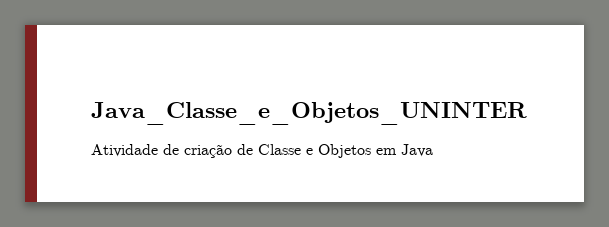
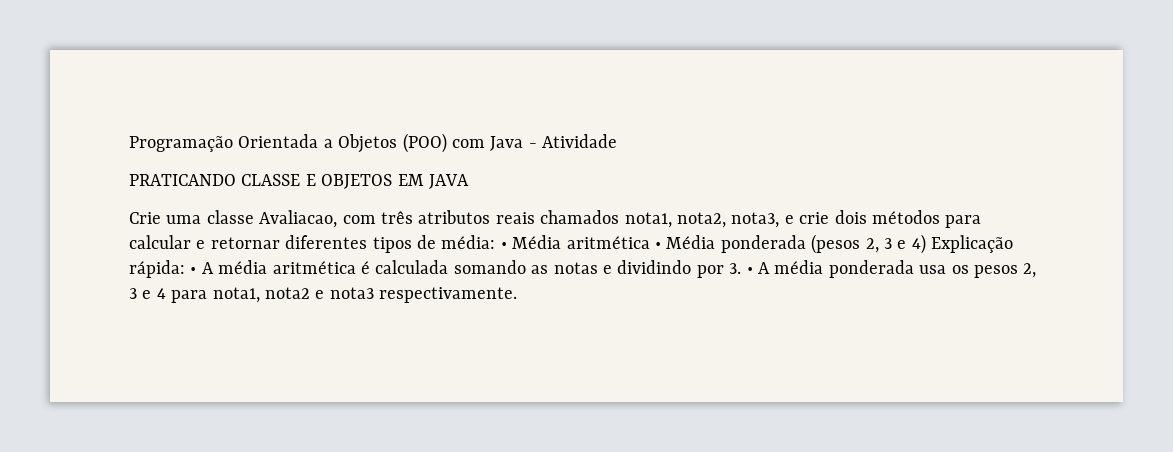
[91,102,527,125] [91,144,433,158] Java_Classe_e_Objetos_UNINTER // Atividade de criação de Classe e Objetos em Java -> [129,133,618,153] [129,174,469,189] [129,210,982,228] [129,234,1014,254] [129,260,1037,278] [129,287,518,303] Programação Orientada a Objetos (POO) com Java - Atividade // PRATICANDO CLASSE E OBJETOS EM JAVA // Crie uma classe Avaliacao, com três atributos reais chamados nota1, nota2, nota3, e crie dois métodos para calcular e retornar diferentes tipos de média: • Média aritmética • Média ponderada (pesos 2, 3 e 4) Explicação rápida: • A média aritmética é calculada somando as notas e dividindo por 3. • A média ponderada usa os pesos 2, 3 e 4 para nota1, nota2 e nota3 respectivamente.

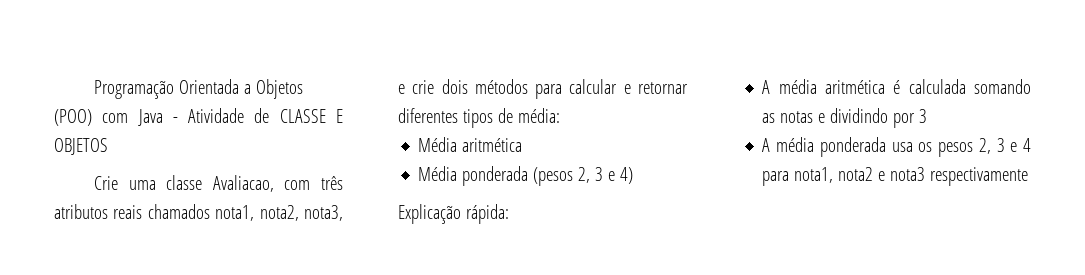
[129,174,236,186] // PRATICANDO -> [254,108,270,123] de
[397,174,469,189] EM JAVA -> (108, 146) none
[500,242,507,249] • -> (560, 115) //
[654,242,661,249] • -> (523, 145) //
(926, 244) none -> (634, 175) //
[190,267,197,274] • -> (509, 214) //
[729,263,753,274] 3. • -> [919,109,928,123] 3 //
[379,287,518,303] respectivamente. -> [930,167,1029,186] respectivamente

